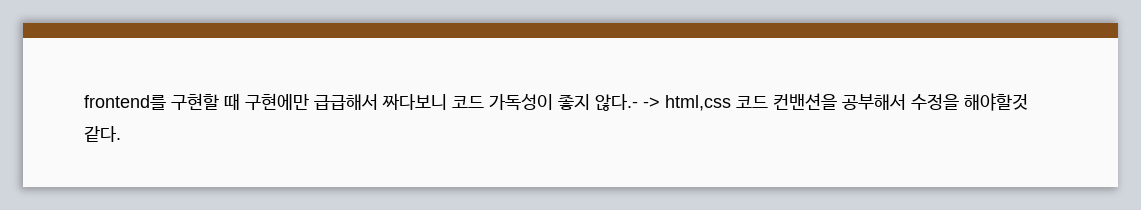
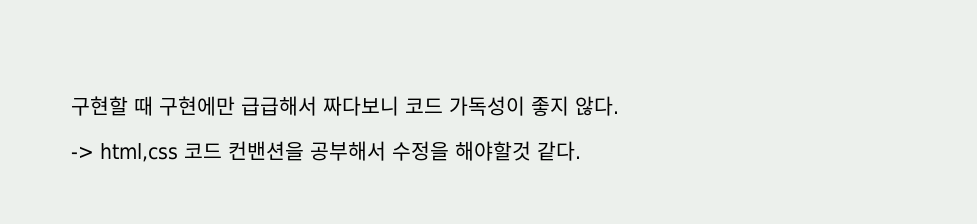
[84,95,166,110] frontend를 -> (71, 106) none
[595,94,638,111] 않다.- -> [575,96,619,116] 않다. //

